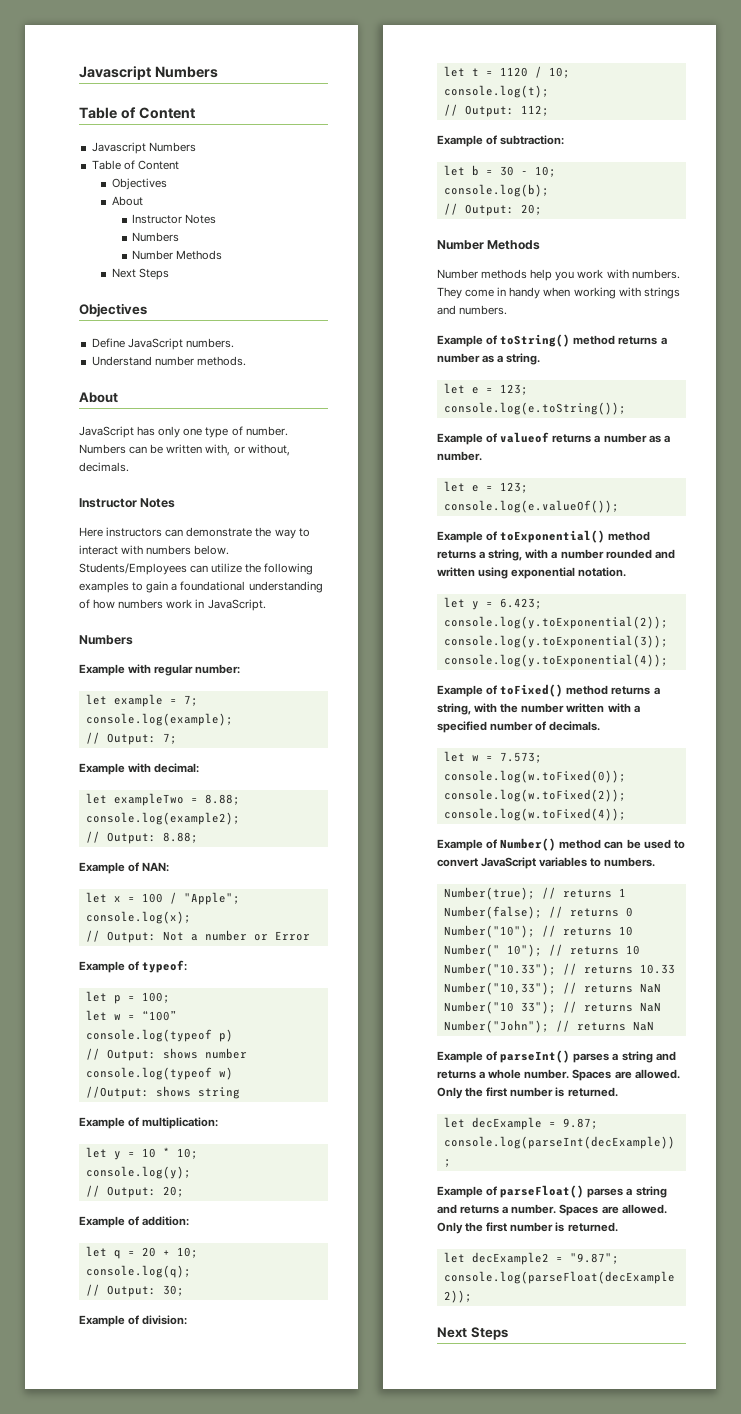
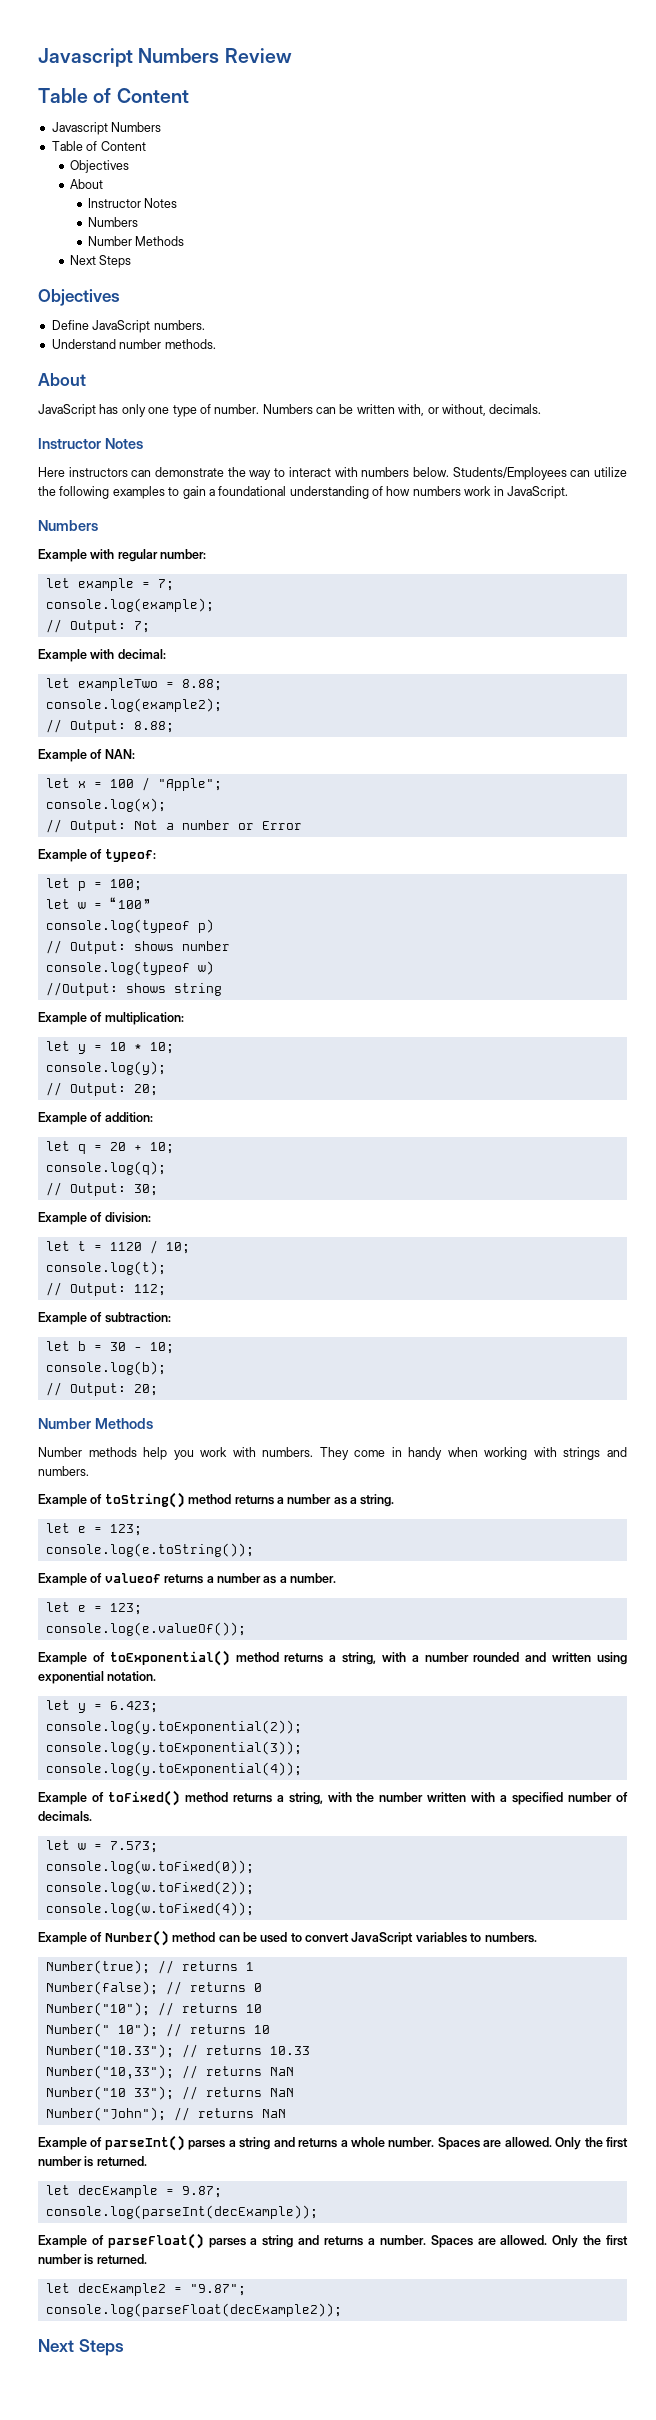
[79,66,218,80] Javascript Numbers -> [38,48,292,67] Javascript Numbers Review

